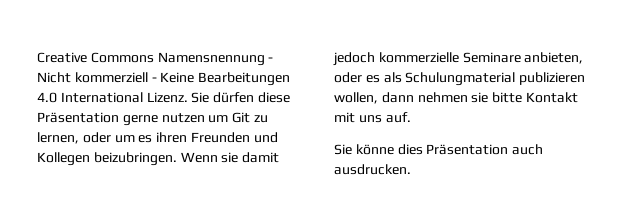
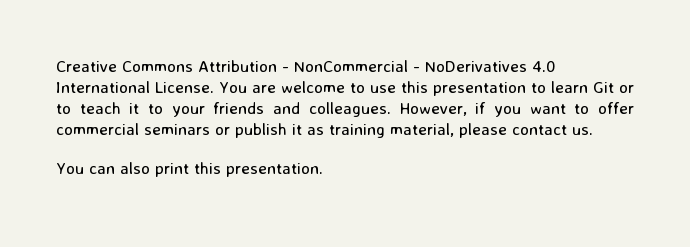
[157,52,274,66] [37,72,291,86] [37,92,290,103] [37,112,268,126] [37,132,278,144] [37,152,280,166] [333,52,584,66] [334,72,586,86] [334,92,578,104] [334,112,411,123] [334,144,544,155] [334,164,411,175] Namensnennung - Nicht kommerziell - Keine Bearbeitungen 4.0 International Lizenz. Sie dürfen diese Präsentation gerne nutzen um Git zu lernen, oder um es ihren Freunden und Kollegen beizubringen. Wenn sie damit jedoch kommerzielle Seminare anbieten, oder es als Schulungmaterial publizieren wollen, dann nehmen sie bitte Kontakt mit uns auf. // Sie könne dies Präsentation auch ausdrucken. -> [198,60,556,72] [56,81,634,96] [56,102,634,117] [56,123,593,138] [56,162,323,177] Attribution - NonCommercial - NoDerivatives 4.0 International License. You are welcome to use this presentation to learn Git or to teach it to your friends and colleagues. However, if you want to offer commercial seminars or publish it as training material, please contact us. // You can also print this presentation.

